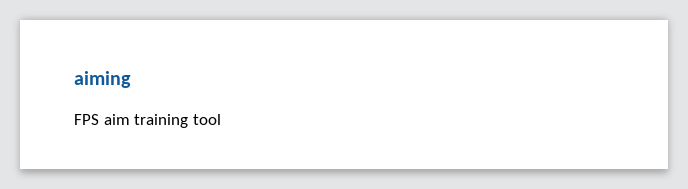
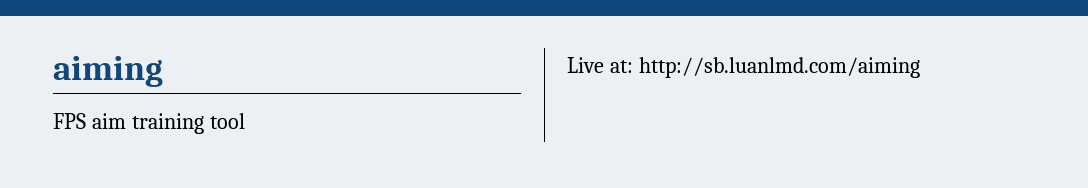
(221, 119) none -> [567,57,920,78] // Live at: http://sb.luanlmd.com/aiming

